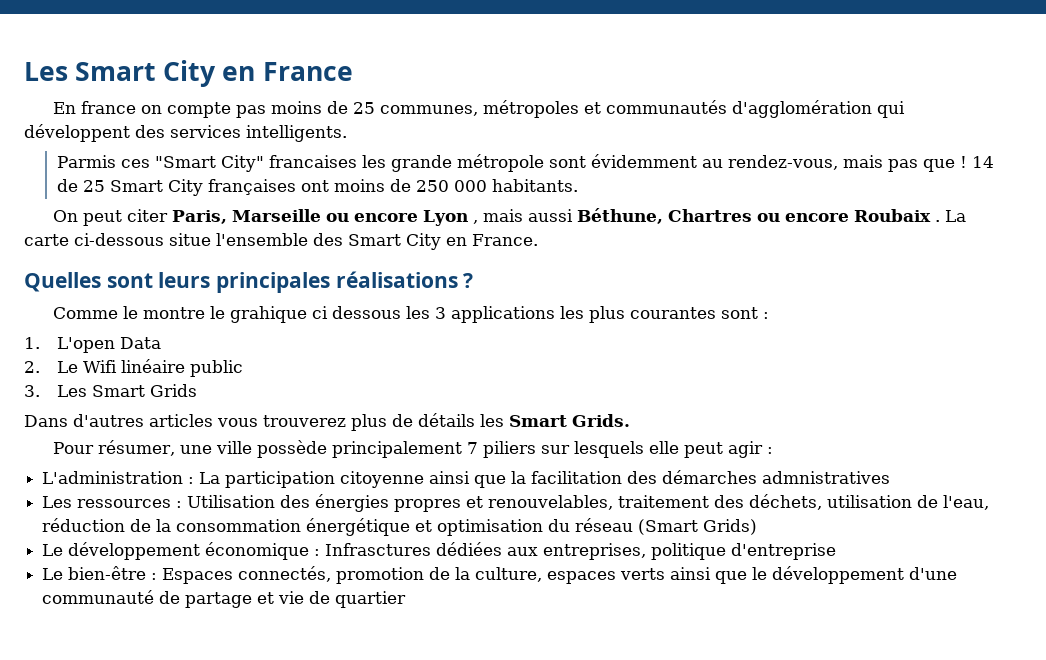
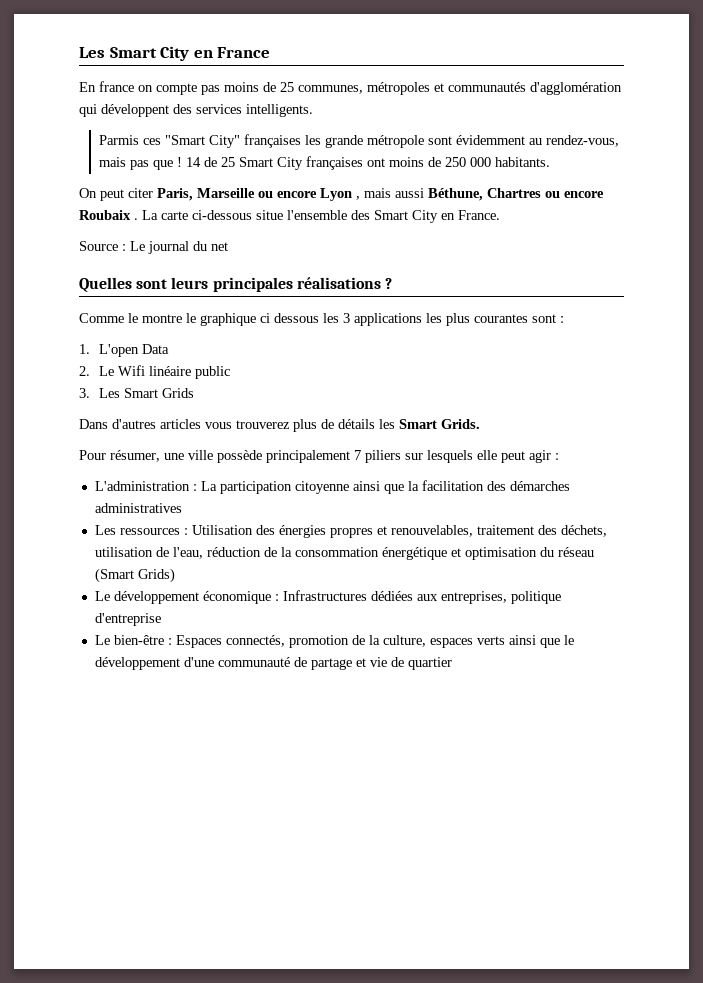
[268,155,357,168] francaises -> [244,134,302,148] françaises
(538, 240) none -> [79,241,228,254] // Source : Le journal du net
[230,306,308,323] grahique -> [200,313,256,326] graphique
[762,471,891,484] admnistratives -> [94,503,182,513] administratives
[325,543,432,556] Infrasctures -> [282,590,367,601] Infrastructures

